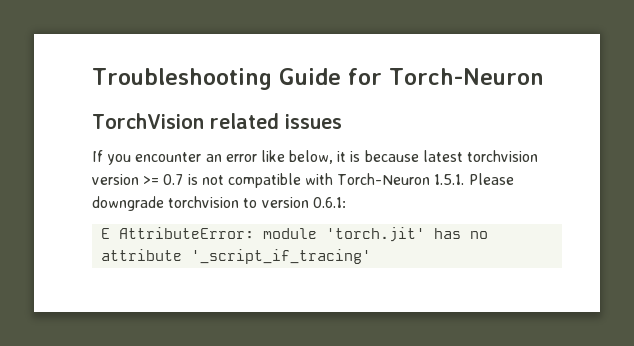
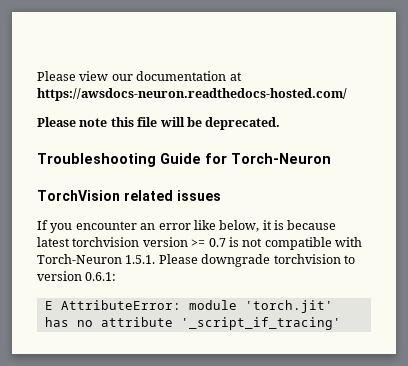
(92, 79) none -> [37,71,242,81] [37,88,347,101] [37,117,281,130] Please view our documentation at https://awsdocs-neuron.readthedocs-hosted.com/ // Please note this file will be deprecated. //

